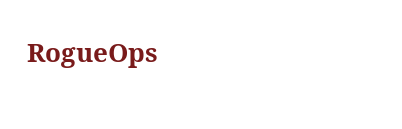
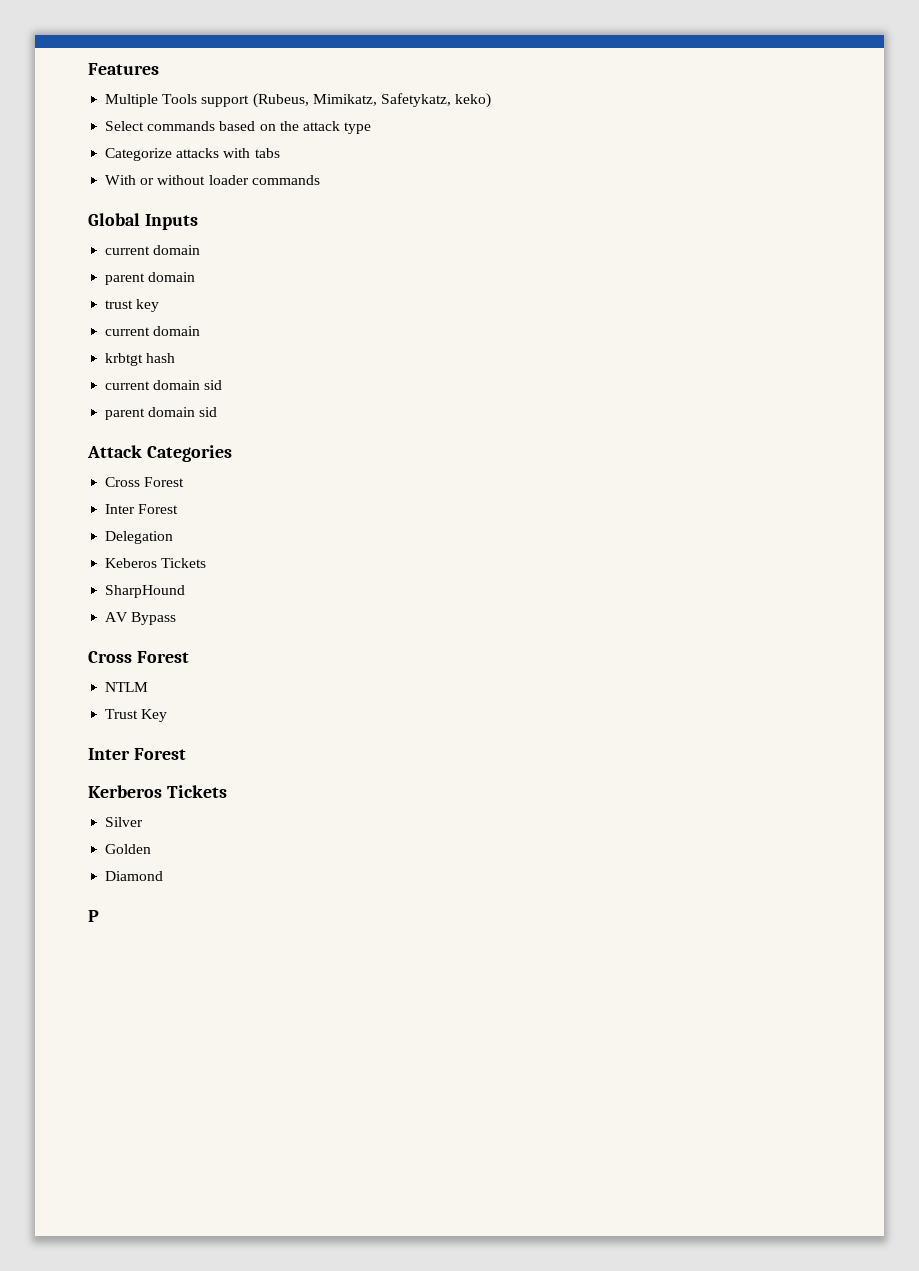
[27,44,158,68] RogueOps -> [88,63,159,75] [105,93,492,108] [105,121,372,134] [105,148,280,161] [105,175,320,185] [88,213,198,230] [105,245,201,255] [105,272,196,285] [105,299,160,312] [105,326,201,336] [105,353,176,366] [105,380,223,390] [105,407,218,420] [87,445,232,462] [105,477,185,487] [105,504,179,514] [105,531,174,544] [105,558,207,568] [105,585,186,598] [105,612,177,625] [88,651,189,663] [105,682,149,692] [105,709,168,722] [88,748,186,760] [88,785,227,798] [105,817,144,827] [105,844,152,854] [105,871,164,881] [88,910,99,922] Features // Multiple Tools support (Rubeus, Mimikatz, Safetykatz, keko) // Select commands based on the attack type // Categorize attacks with tabs // With or without loader commands // Global Inputs // current domain // parent domain // trust key // current domain // krbtgt hash // current domain sid // parent domain sid // Attack Categories // Cross Forest // Inter Forest // Delegation // Keberos Tickets // SharpHound // AV Bypass // Cross Forest // NTLM // Trust Key // Inter Forest // Kerberos Tickets // Silver // Golden // Diamond // P

